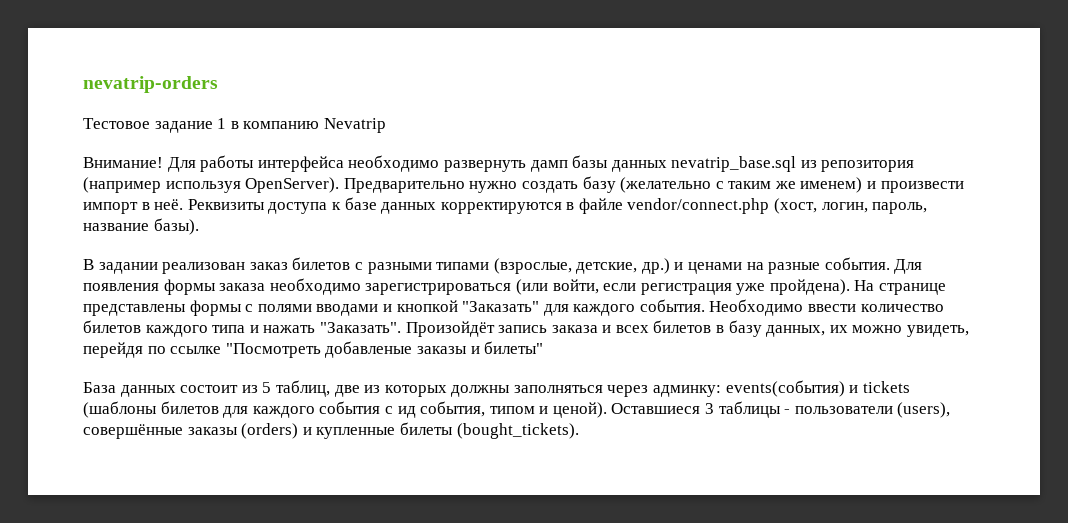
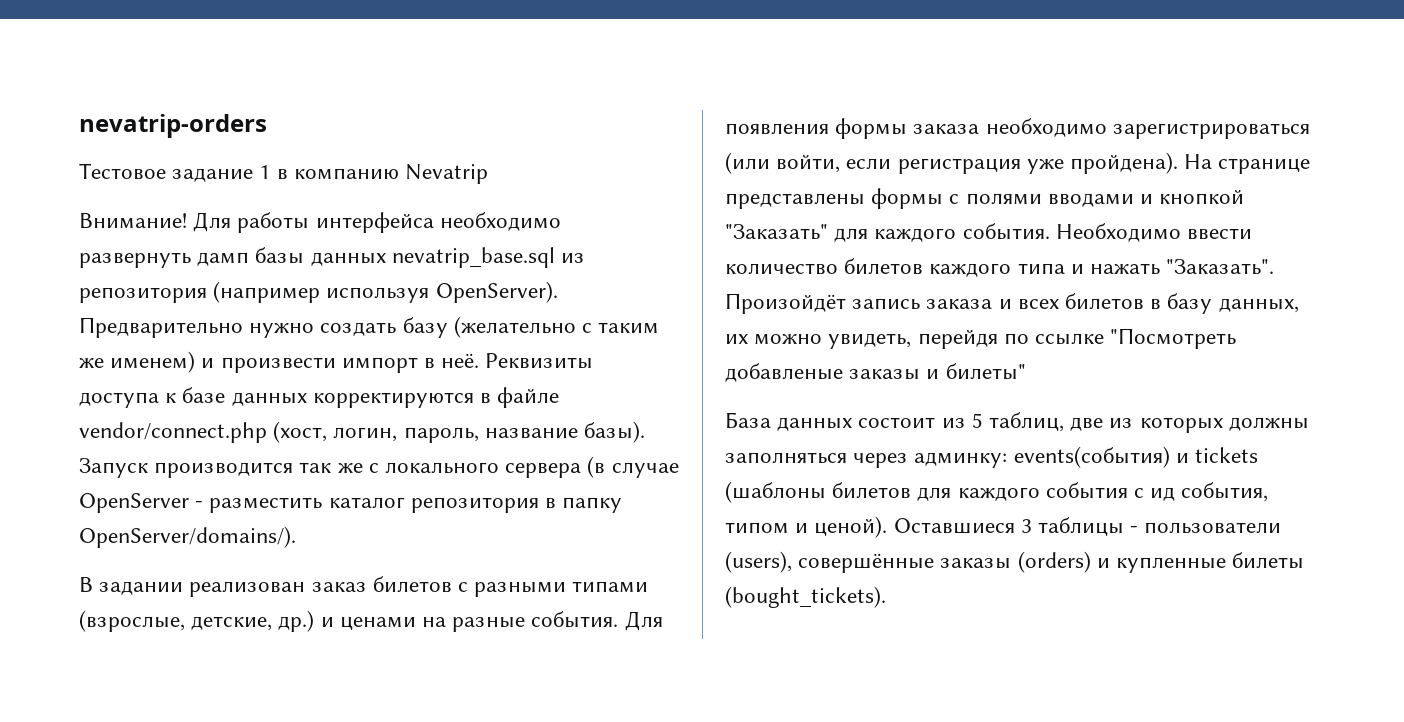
(199, 226) none -> [79,456,679,478] [79,493,623,513] [79,526,296,548] Запуск производится так же с локального сервера (в случае OpenServer - разместить каталог репозитория в папку OpenServer/domains/).

